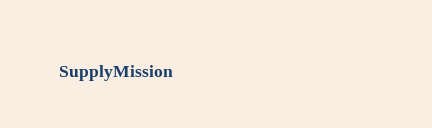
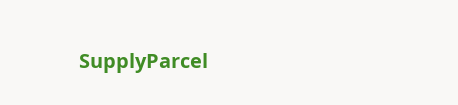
[59,65,173,81] SupplyMission -> [79,53,208,73] SupplyParcel

